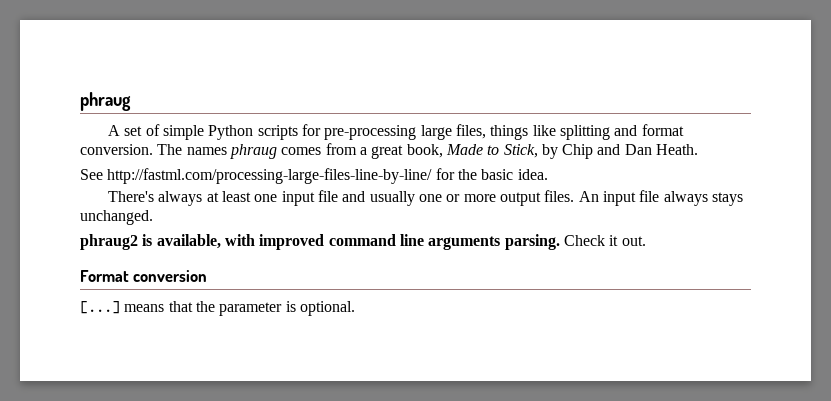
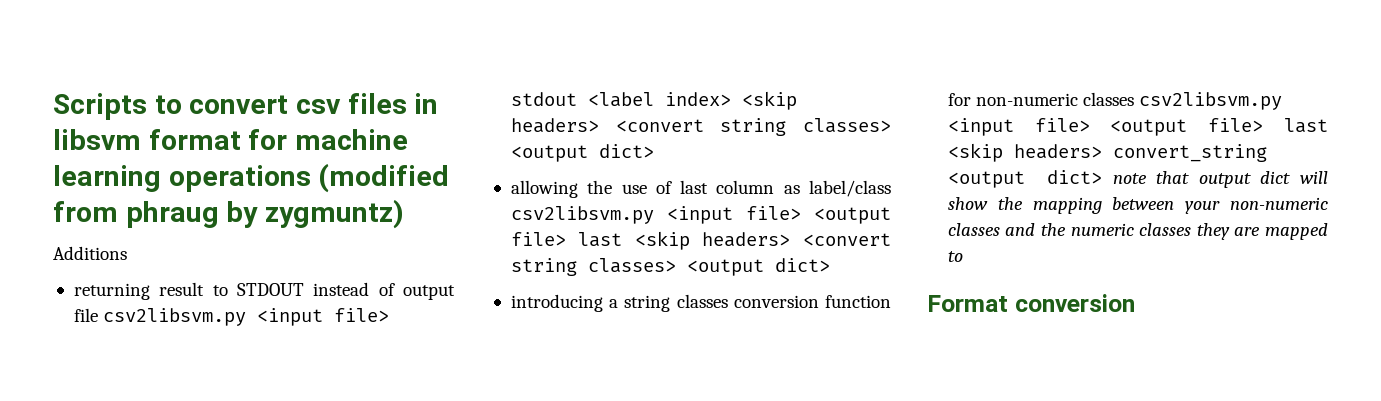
[80,92,131,111] [108,124,684,140] [80,143,699,159] [80,168,548,184] [108,190,743,206] [80,210,153,225] [80,234,646,250] [80,270,208,282] [80,301,355,316] phraug // A set of simple Python scripts for pre-processing large files, things like splitting and format conversion. The names phraug comes from a great book, Made to Stick, by Chip and Dan Heath. // See http://fastml.com/processing-large-files-line-by-line/ for the basic idea. // There's always at least one input file and usually one or more output files. An input file always stays unchanged. // phraug2 is available, with improved command line arguments parsing. Check it out. // Format conversion // [...] means that the parameter is optional. -> [53,93,439,120] [53,129,409,150] [53,163,450,193] [53,199,405,229] [53,246,127,260] [73,282,456,300] [73,308,390,326] [510,91,797,110] [510,118,891,136] [510,144,654,162] [510,180,891,198] [510,206,891,224] [510,231,891,250] [510,258,830,276] [510,294,891,312] [947,92,1283,110] [947,118,1328,136] [947,143,1267,162] [947,170,1328,188] [947,197,1328,214] [947,223,1328,240] [947,251,963,262] [927,294,1135,312] Scripts to convert csv files in libsvm format for machine learning operations (modified from phraug by zygmuntz) // Additions // returning result to STDOUT instead of output file csv2libsvm.py <input file> stdout <label index> <skip headers> <convert string classes> <output dict> // allowing the use of last column as label/class csv2libsvm.py <input file> <output file> last <skip headers> <convert string classes> <output dict> // introducing a string classes conversion function for non-numeric classes csv2libsvm.py <input file> <output file> last <skip headers> convert_string <output dict> note that output dict will show the mapping between your non-numeric classes and the numeric classes they are mapped to // Format conversion

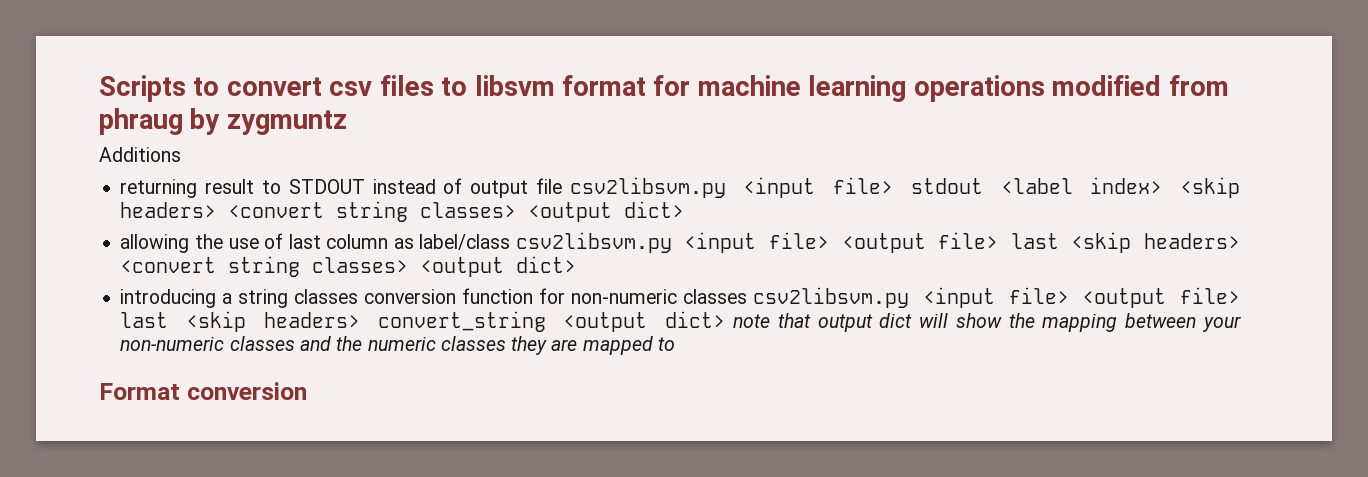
[414,93,439,114] in -> [441,77,468,96] to
[318,163,450,193] (modified -> [1052,75,1162,96] modified
[265,199,405,229] zygmuntz) -> [226,110,347,135] zygmuntz

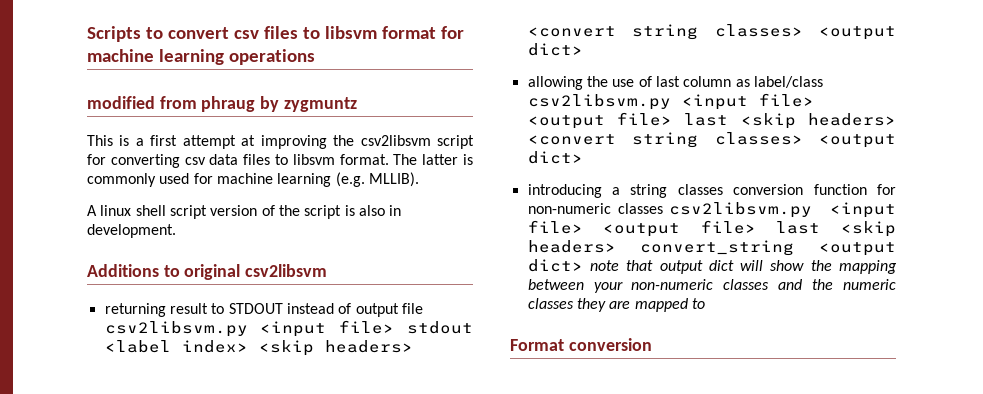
(1045, 88) none -> (315, 57) //
[99,147,181,162] Additions -> [87,135,475,149] [87,154,474,168] [87,172,419,187] [87,205,402,219] [87,224,176,238] [87,264,328,280] This is a first attempt at improving the csv2libsvm script for converting csv data files to libsvm format. The latter is commonly used for machine learning (e.g. MLLIB). // A linux shell script version of the script is also in development. // Additions to original csv2libsvm

